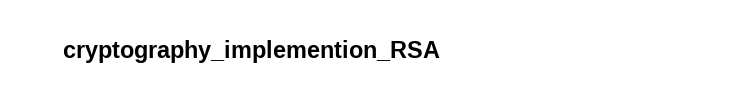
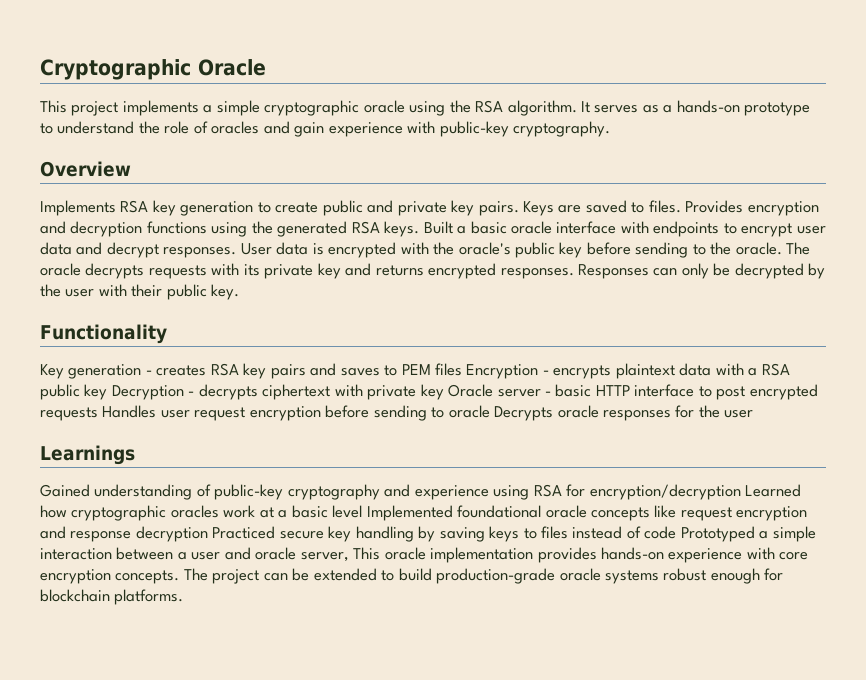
[63,40,440,63] cryptography_implemention_RSA -> [40,59,266,80] [40,100,811,116] [40,121,611,137] [40,161,131,177] [40,200,819,216] [40,221,826,237] [40,242,811,258] [40,263,826,279] [40,284,240,300] [40,324,167,344] [40,363,790,379] [40,384,818,400] [40,405,754,421] [40,445,135,465] [40,484,802,500] [40,505,808,521] [40,526,816,542] [40,547,809,563] [40,568,784,584] [40,589,184,605] Cryptographic Oracle // This project implements a simple cryptographic oracle using the RSA algorithm. It serves as a hands-on prototype to understand the role of oracles and gain experience with public-key cryptography. // Overview // Implements RSA key generation to create public and private key pairs. Keys are saved to files. Provides encryption and decryption functions using the generated RSA keys. Built a basic oracle interface with endpoints to encrypt user data and decrypt responses. User data is encrypted with the oracle's public key before sending to the oracle. The oracle decrypts requests with its private key and returns encrypted responses. Responses can only be decrypted by the user with their public key. // Functionality // Key generation - creates RSA key pairs and saves to PEM files Encryption - encrypts plaintext data with a RSA public key Decryption - decrypts ciphertext with private key Oracle server - basic HTTP interface to post encrypted requests Handles user request encryption before sending to oracle Decrypts oracle responses for the user // Learnings // Gained understanding of public-key cryptography and experience using RSA for encryption/decryption Learned how cryptographic oracles work at a basic level Implemented foundational oracle concepts like request encryption and response decryption Practiced secure key handling by saving keys to files instead of code Prototyped a simple interaction between a user and oracle server, This oracle implementation provides hands-on experience with core encryption concepts. The project can be extended to build production-grade oracle systems robust enough for blockchain platforms.

